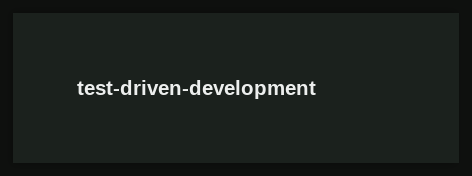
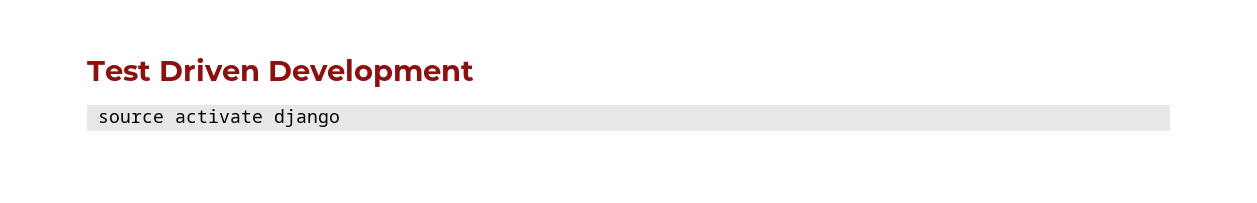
[77,80,316,99] test-driven-development -> [87,57,474,87] [98,109,341,127] Test Driven Development // source activate django

